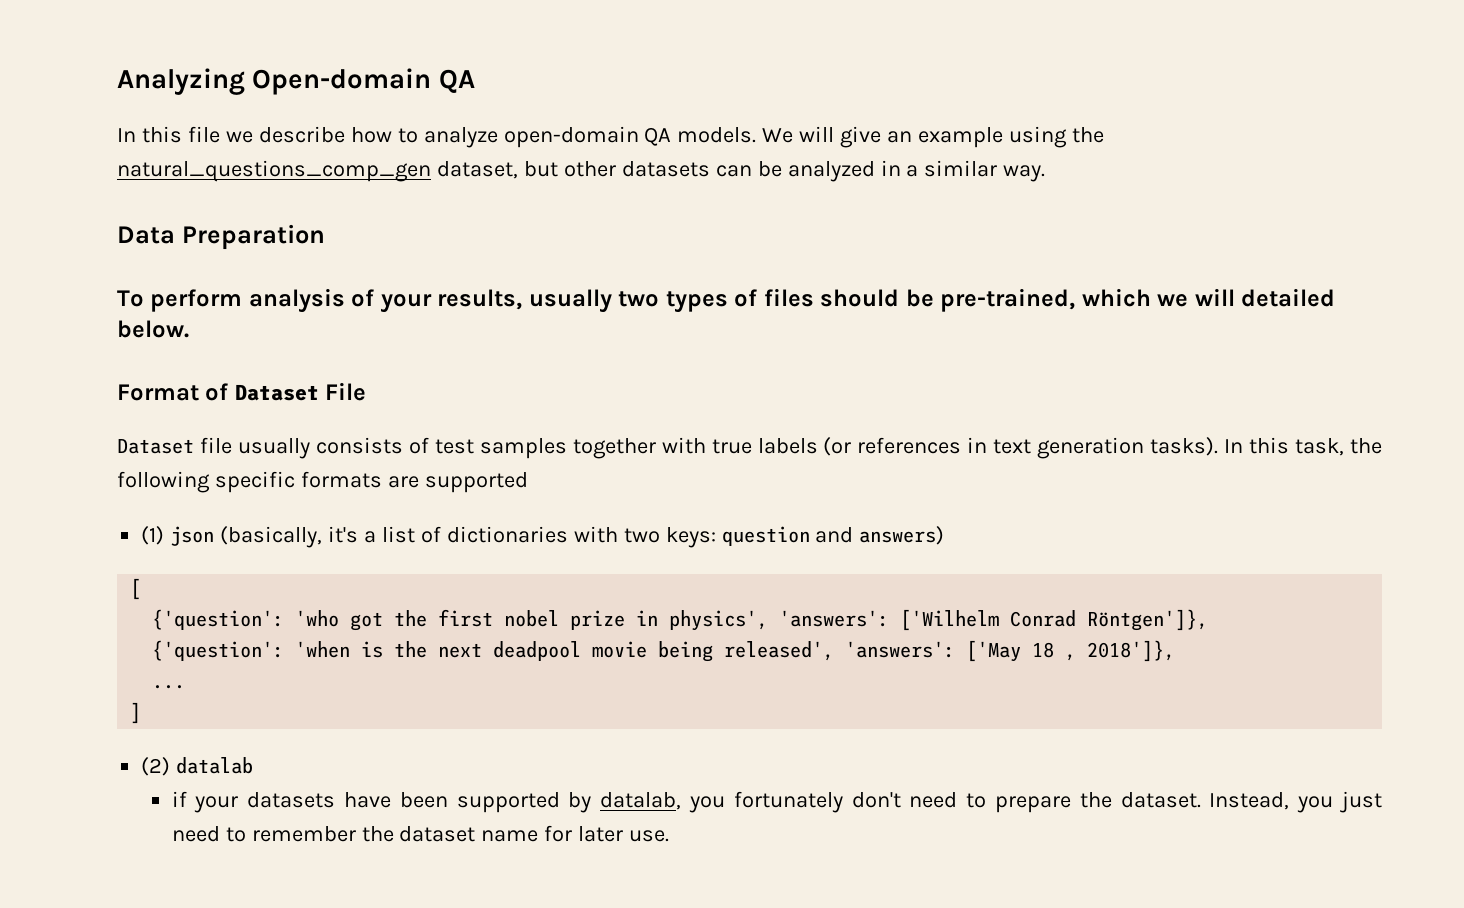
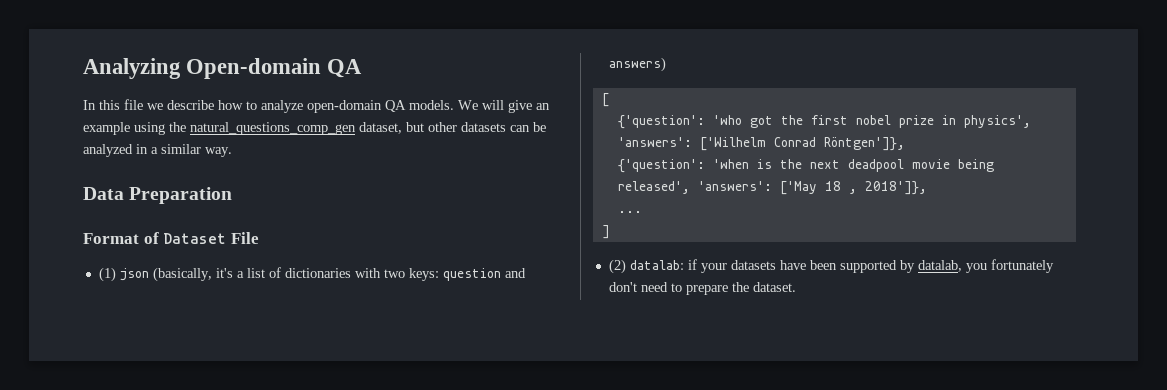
[117,288,1336,313] [117,320,189,338] [117,382,367,401] [117,437,1383,459] [117,471,528,493] To perform analysis of your results, usually two types of files should be pre-trained, which we will detailed below. // Format of Dataset File // Dataset file usually consists of test samples together with true labels (or references in text generation tasks). In this task, the following specific formats are supported -> [83,232,259,244] Format of Dataset File
[176,757,254,774] datalab // -> [629,260,684,270] datalab:
[1209,791,1383,813] [171,825,670,842] Instead, you just need to remember the dataset name for later use. -> (796, 287) none

